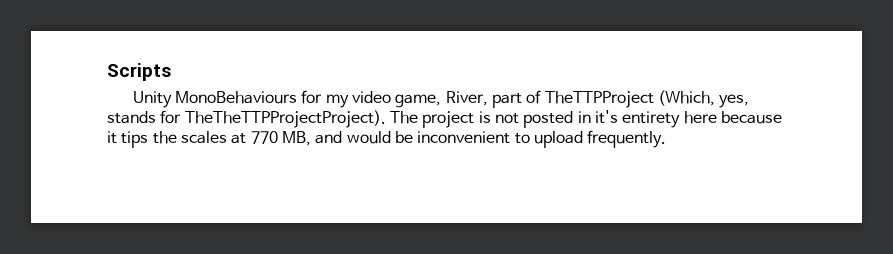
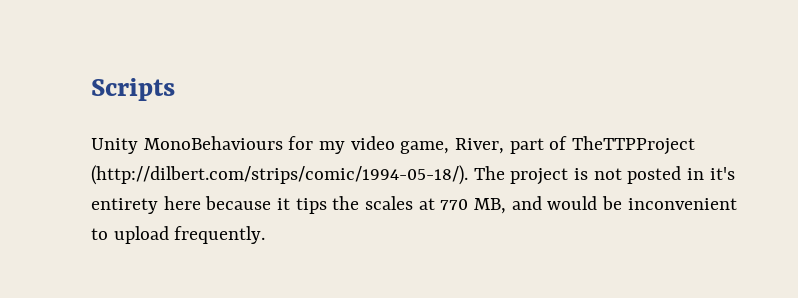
[657,90,750,108] [107,110,386,128] (Which, yes, stands for TheTheTTPProjectProject). -> [91,165,468,185] (http://dilbert.com/strips/comic/1994-05-18/).

